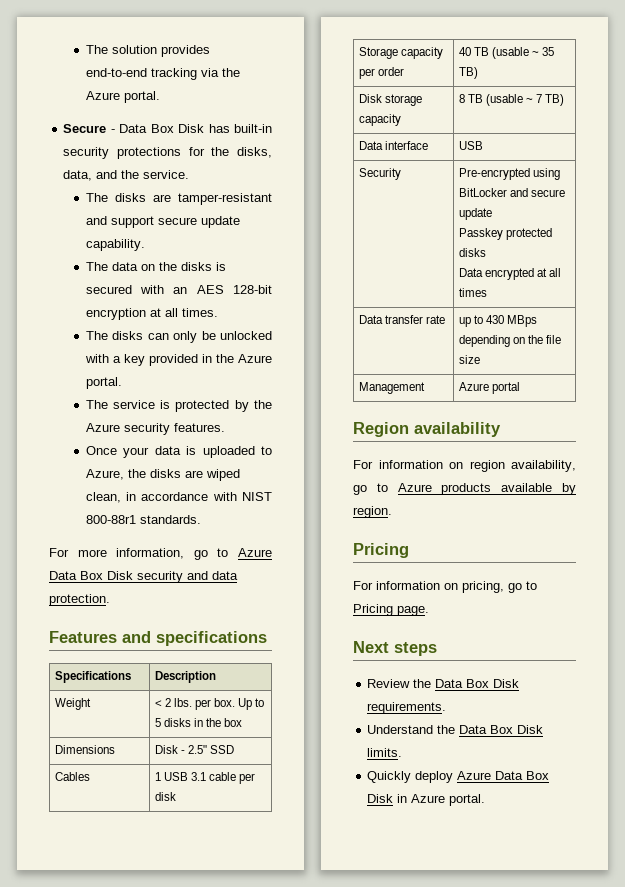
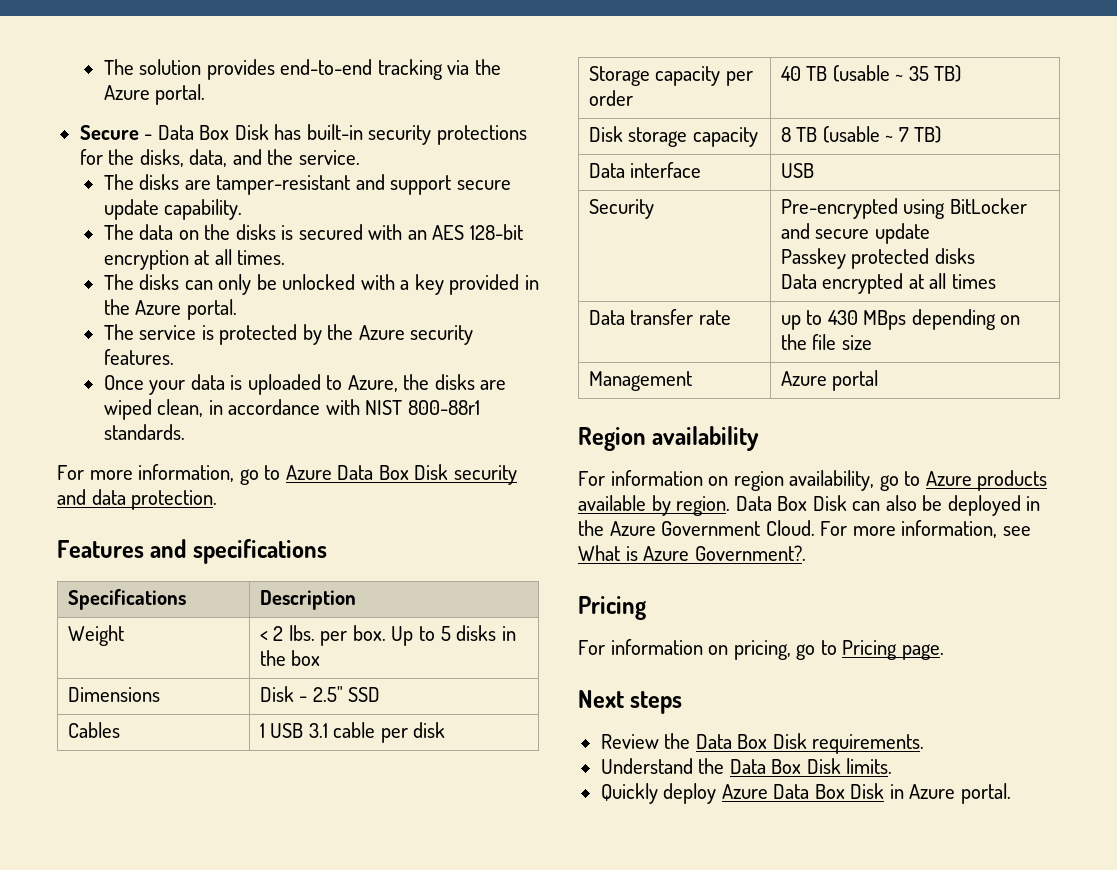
(392, 512) none -> [735,495,1041,516] [578,520,1031,538] [578,545,806,561] Data Box Disk can also be deployed in the Azure Government Cloud. For more information, see What is Azure Government?.

